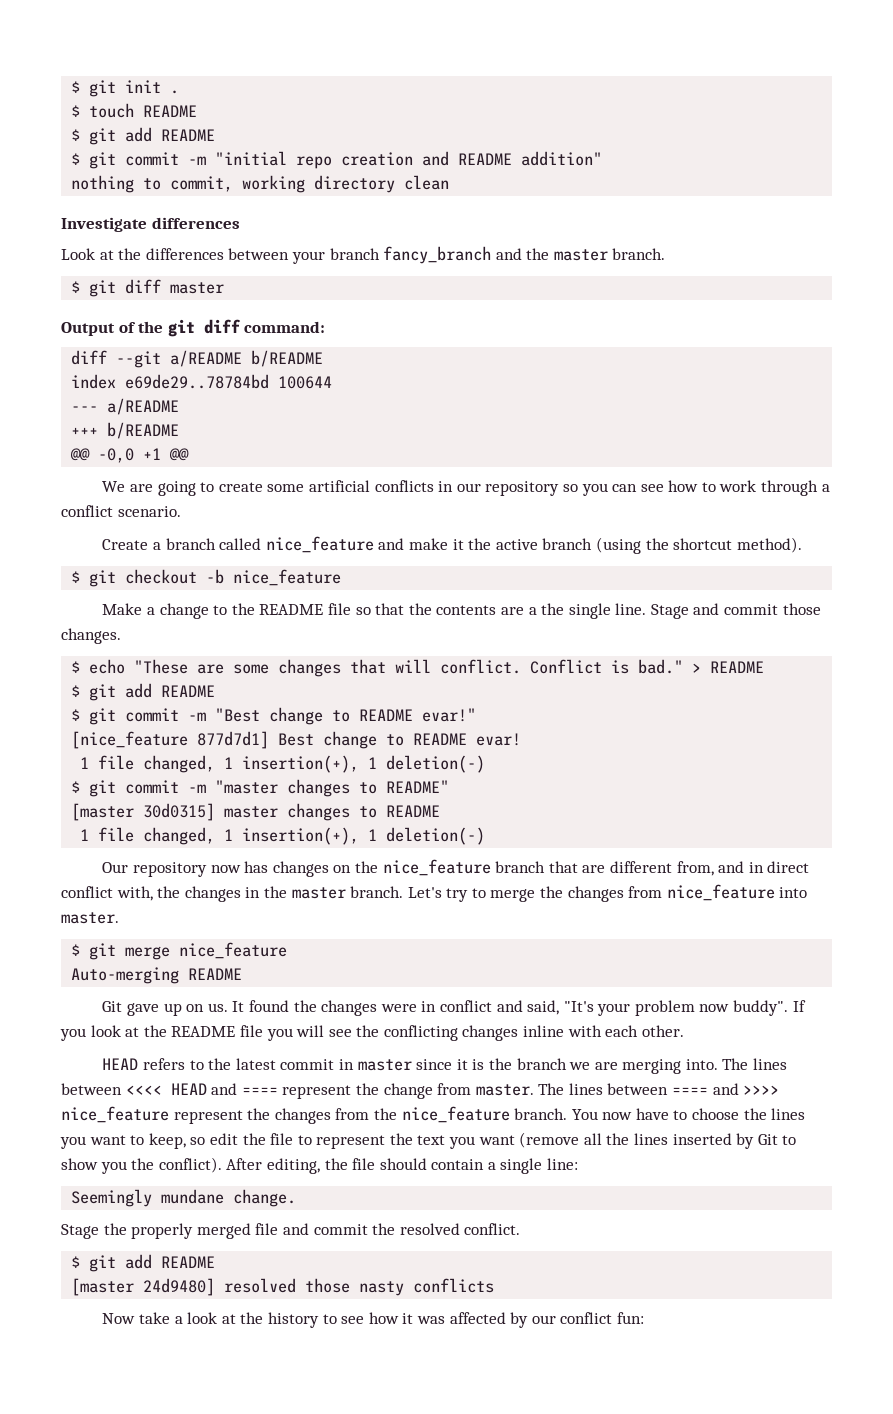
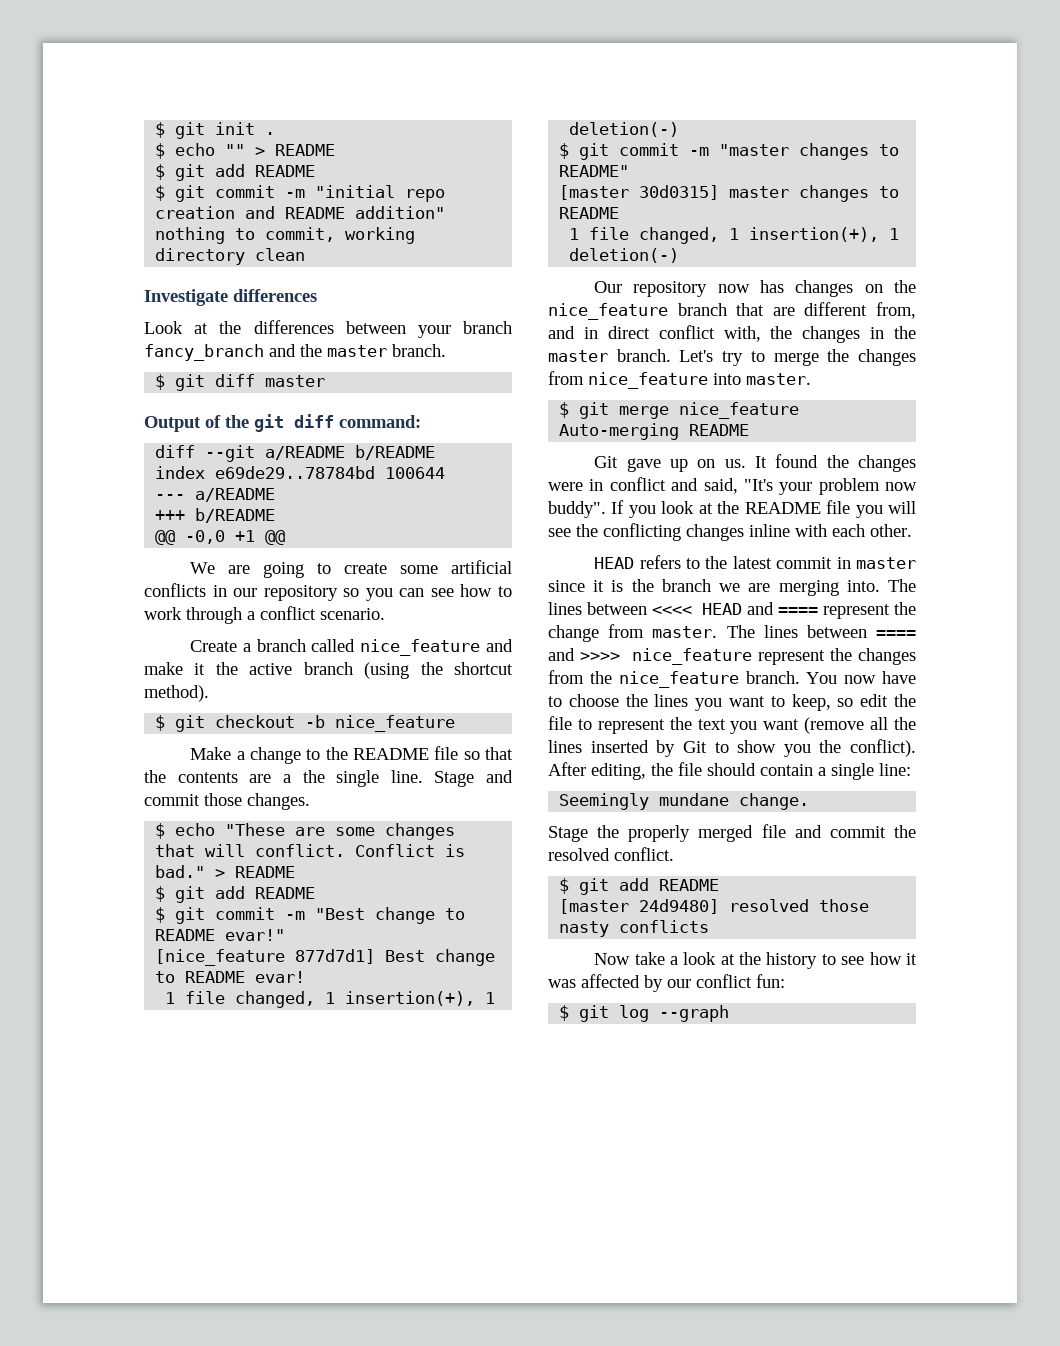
[89,103,135,118] touch -> [175,143,266,156] echo "" >
(644, 1318) none -> [559,1005,730,1022] // $ git log --graph

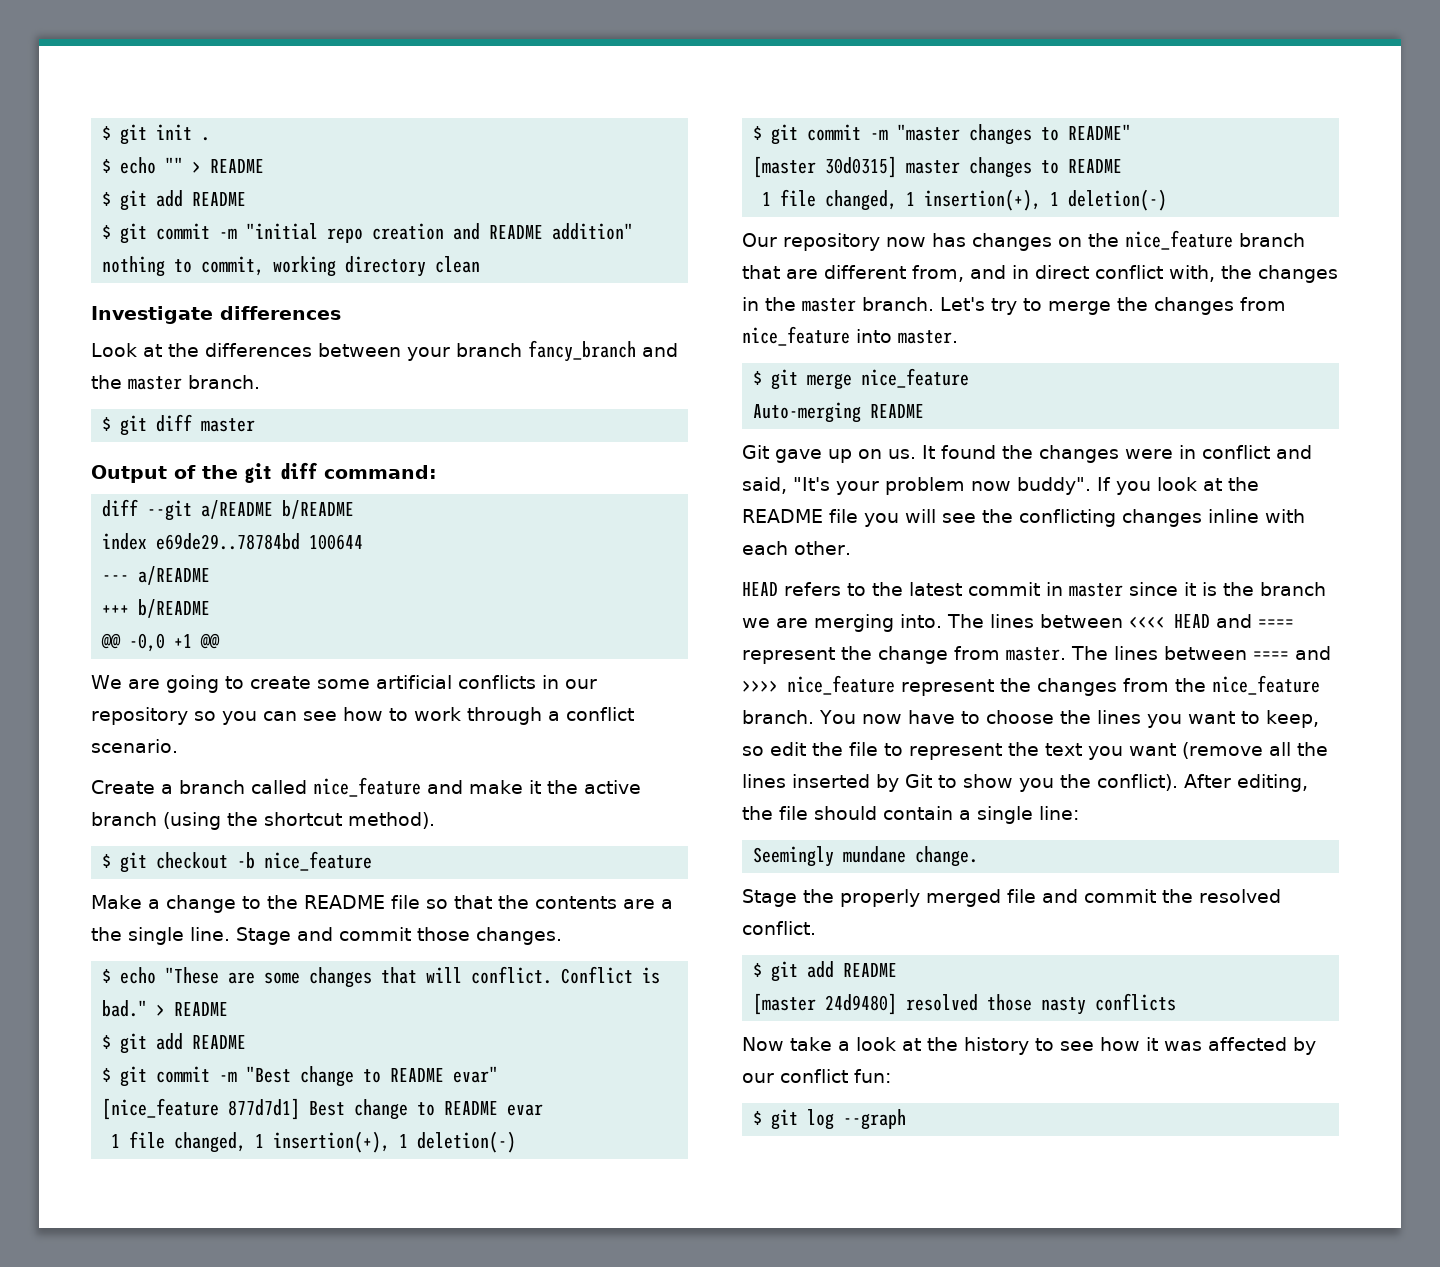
[225,929,286,941] evar!" -> [453,1066,499,1083] evar"
[255,971,306,983] evar! -> [507,1104,544,1116] evar

